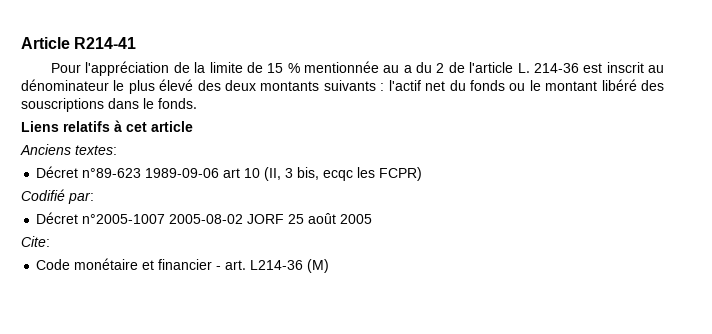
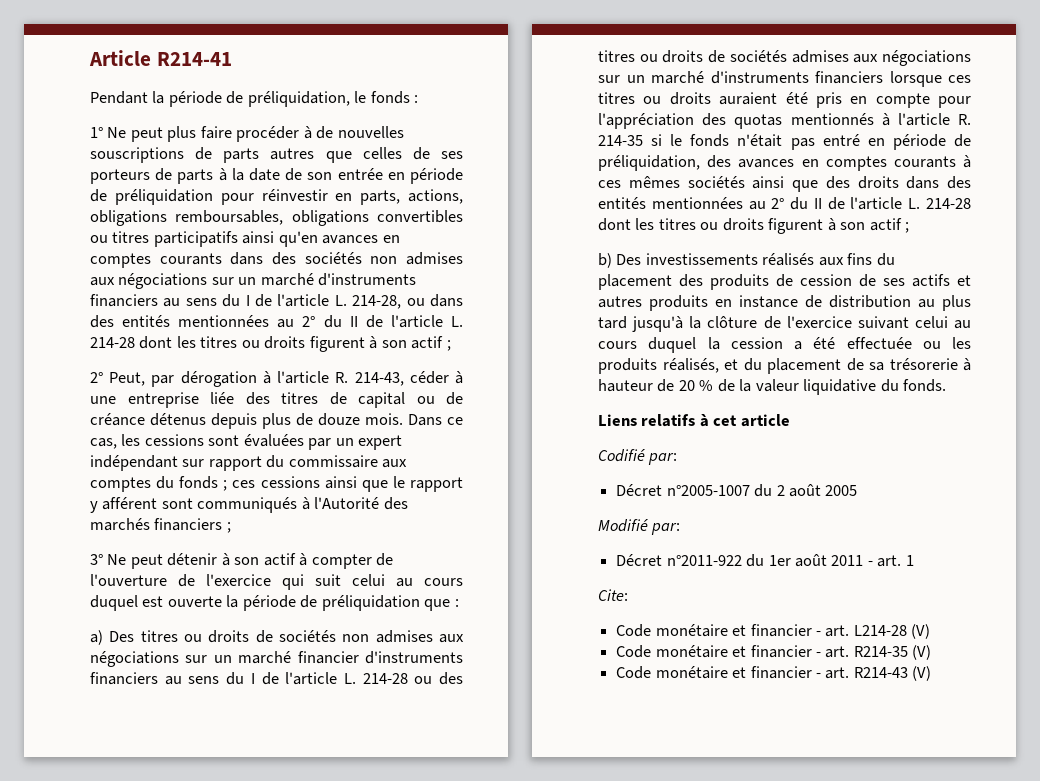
[51,61,664,76] [21,79,665,94] [21,98,154,112] Pour l'appréciation de la limite de 15 % mentionnée au a du 2 de l'article L. 214-36 est inscrit au dénominateur le plus élevé des deux montants suivants : l'actif net du fonds ou le montant libéré des souscriptions dans le -> [90,91,419,107] [90,126,404,142] [90,147,464,163] [90,168,463,184] [90,189,463,205] [90,210,463,226] [90,231,400,247] [90,252,463,268] [90,273,417,289] [90,294,463,309] [90,315,463,328] [90,336,451,352] [90,371,464,387] [90,392,463,408] [90,413,463,429] [90,434,403,450] [90,455,408,471] [90,476,463,492] [90,497,408,513] [90,518,231,533] [90,553,394,569] [90,574,463,590] [90,595,459,611] [90,630,464,645] [90,651,463,667] [90,672,463,685] [598,50,971,66] [598,71,971,87] [598,92,971,108] [598,113,971,129] [598,134,971,150] [598,155,971,171] [598,176,971,192] [598,197,971,210] [598,218,910,234] [598,253,895,268] [598,274,971,290] [598,295,971,311] [598,316,971,332] [598,337,971,353] [598,358,971,374] [598,379,899,395] Pendant la période de préliquidation, le fonds : // 1° Ne peut plus faire procéder à de nouvelles souscriptions de parts autres que celles de ses porteurs de parts à la date de son entrée en période de préliquidation pour réinvestir en parts, actions, obligations remboursables, obligations convertibles ou titres participatifs ainsi qu'en avances en comptes courants dans des sociétés non admises aux négociations sur un marché d'instruments financiers au sens du I de l'article L. 214-28, ou dans des entités mentionnées au 2° du II de l'article L. 214-28 dont les titres ou droits figurent à son actif ; // 2° Peut, par dérogation à l'article R. 214-43, céder à une entreprise liée des titres de capital ou de créance détenus depuis plus de douze mois. Dans ce cas, les cessions sont évaluées par un expert indépendant sur rapport du commissaire aux comptes du fonds ; ces cessions ainsi que le rapport y afférent sont communiqués à l'Autorité des marchés financiers ; // 3° Ne peut détenir à son actif à compter de l'ouverture de l'exercice qui suit celui au cours duquel est ouverte la période de préliquidation que : // a) Des titres ou droits de sociétés non admises aux négociations sur un marché financier d'instruments financiers au sens du I de l'article L. 214-28 ou des titres ou droits de sociétés admises aux négociations sur un marché d'instruments financiers lorsque ces titres ou droits auraient été pris en compte pour l'appréciation des quotas mentionnés à l'article R. 214-35 si le fonds n'était pas entré en période de préliquidation, des avances en comptes courants à ces mêmes sociétés ainsi que des droits dans des entités mentionnées au 2° du II de l'article L. 214-28 dont les titres ou droits figurent à son actif ; // b) Des investissements réalisés aux fins du placement des produits de cession de ses actifs et autres produits en instance de distribution au plus tard jusqu'à la clôture de l'exercice suivant celui au cours duquel la cession a été effectuée ou les produits réalisés, et du placement de sa trésorerie à hauteur de 20 % de la valeur liquidative du
[20,144,117,155] [36,166,423,181] // Anciens textes: // Décret n°89-623 1989-09-06 art 10 (II, 3 bis, ecqc les FCPR) -> (790, 420) none
[169,214,305,224] 2005-08-02 JORF 25 -> [754,484,785,497] du 2
(373, 219) none -> [598,519,681,535] [616,554,914,567] // Modifié par: // Décret n°2011-922 du 1er août 2011 - art. 1
[250,259,330,273] L214-36 (M) -> [853,624,931,639] [616,645,932,660] [616,666,932,681] L214-28 (V) // Code monétaire et financier - art. R214-35 (V) // Code monétaire et financier - art. R214-43 (V)

